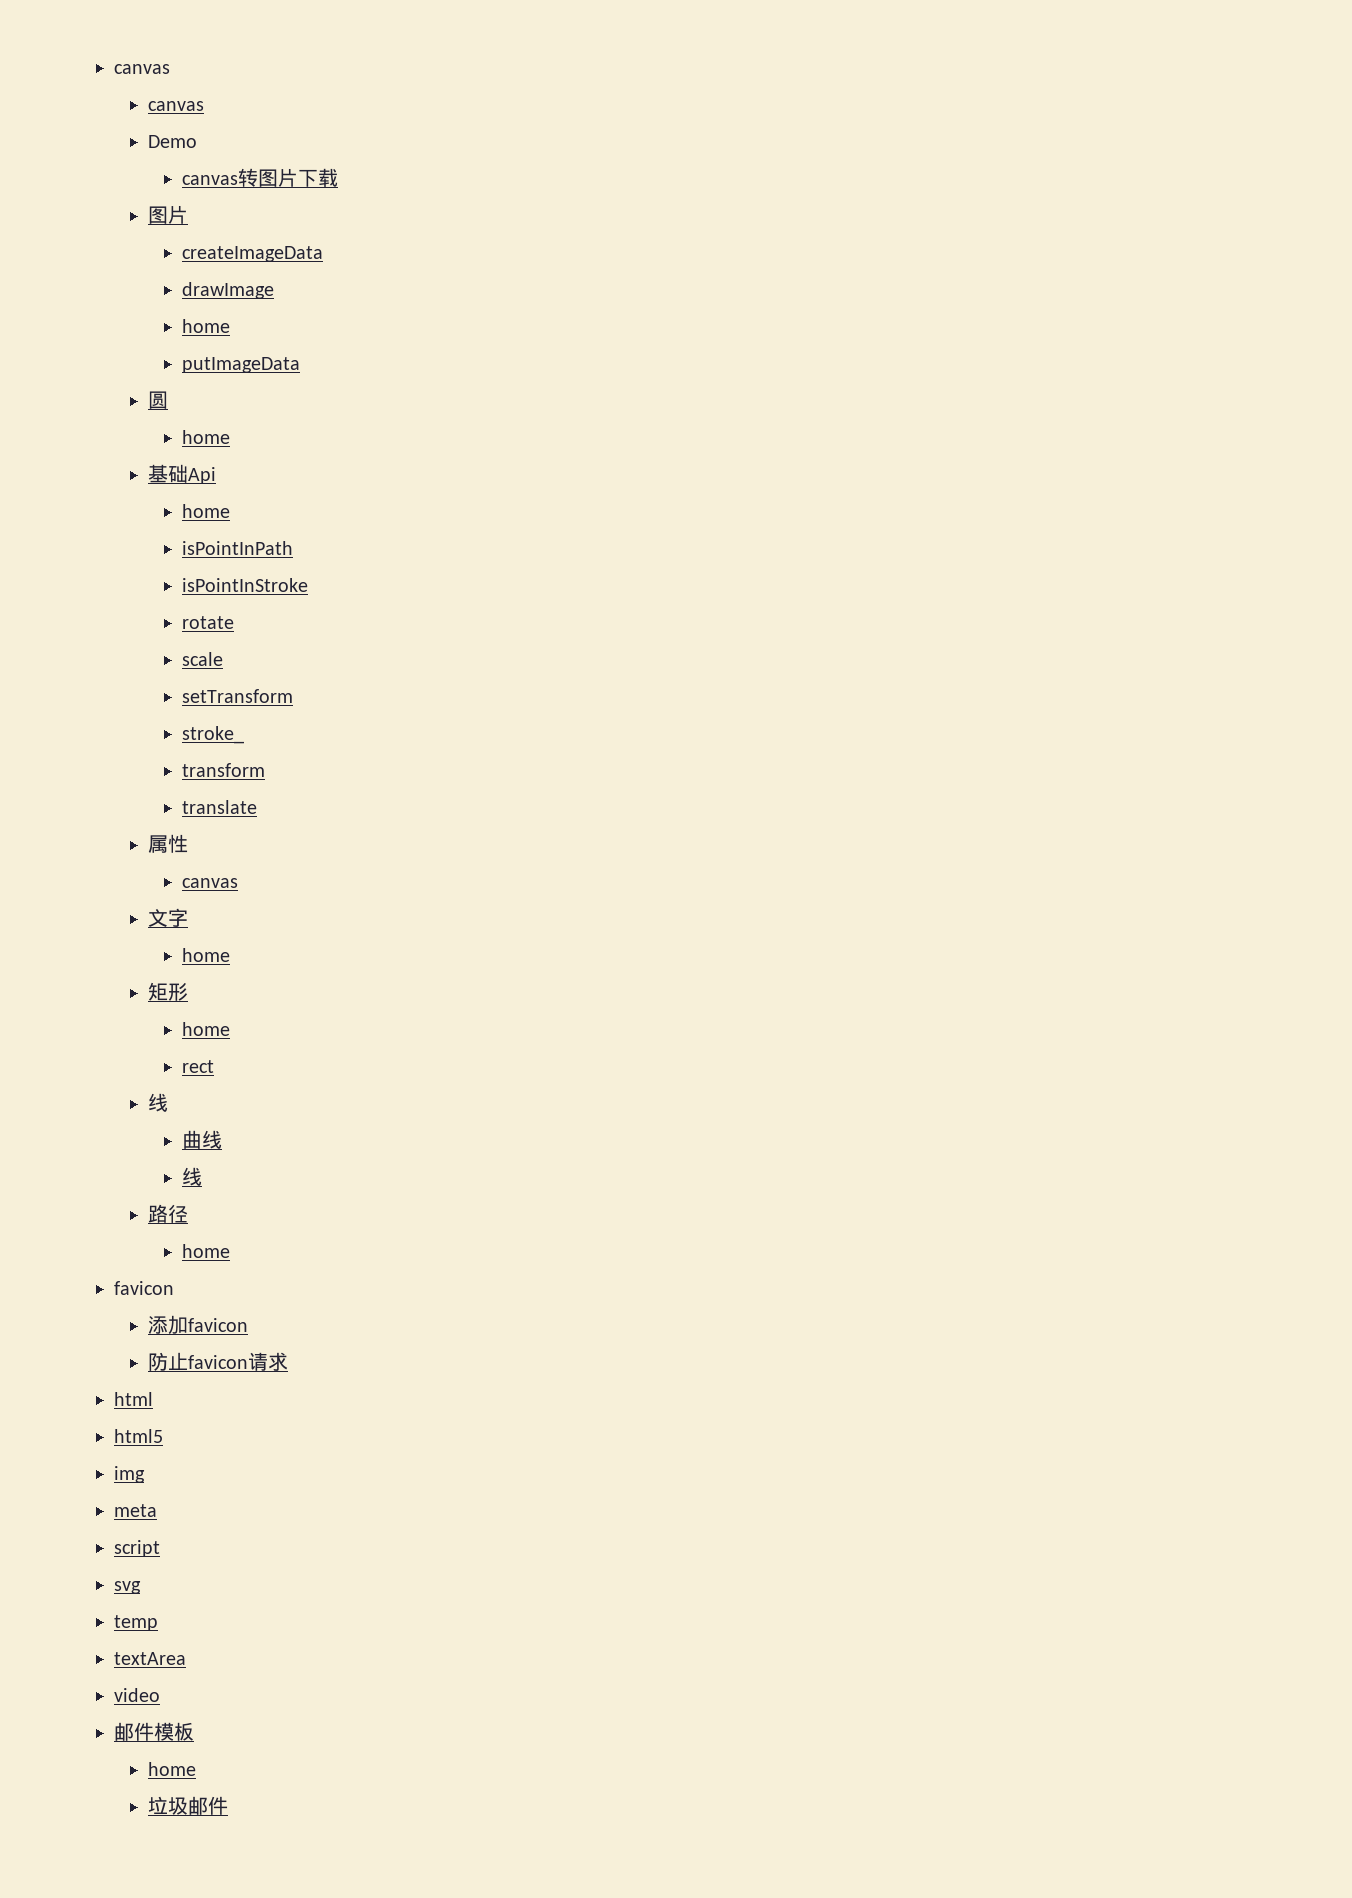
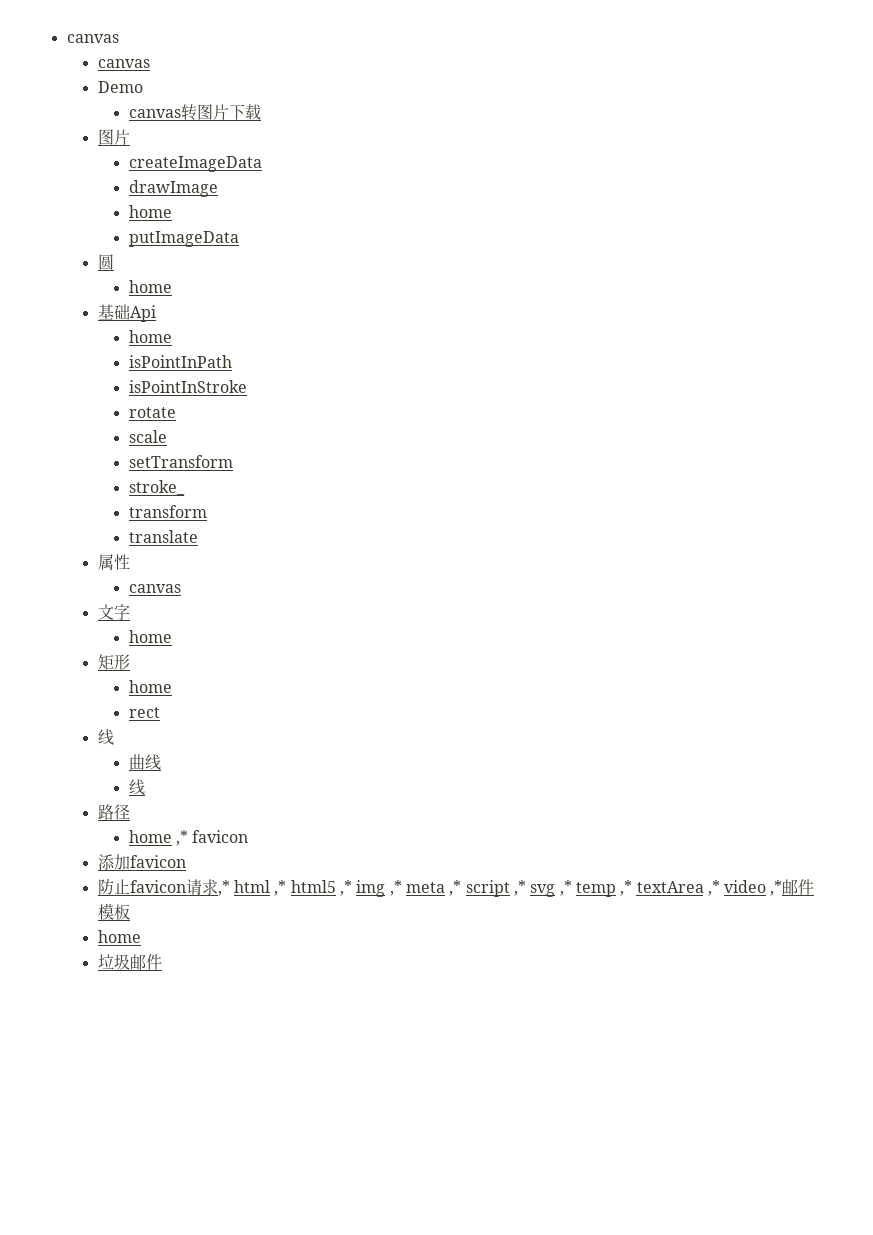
(231, 1251) // -> [176,830,189,846] ,*
(289, 1361) // -> [217,880,230,896] ,*
(153, 1399) // -> [274,880,287,896] ,*
(163, 1436) // -> [339,880,352,896] ,*
(145, 1474) // -> [389,880,402,896] ,*
(157, 1510) // -> [449,880,462,896] ,*
(160, 1548) // -> [513,880,526,896] ,*
(141, 1587) // -> [559,880,572,896] ,*
(158, 1623) // -> [620,880,633,896] ,*
(186, 1658) // -> [707,880,720,896] ,*
(160, 1695) // -> [770,880,783,896] ,*

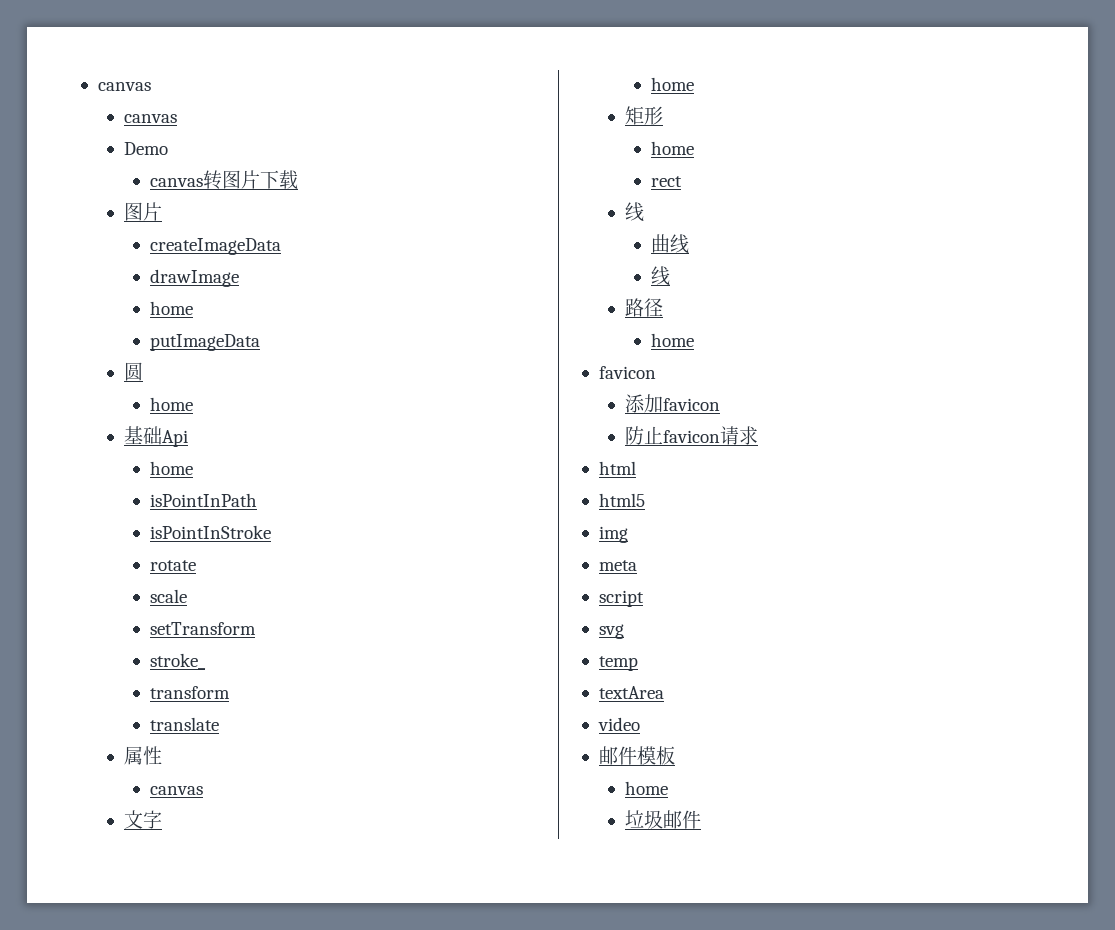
[176,830,189,846] ,* -> (694, 340) //
[217,880,230,896] ,* -> (758, 435) //
[274,880,287,896] ,* -> (636, 468) //
[339,880,352,896] ,* -> (645, 500) //
[389,880,402,896] ,* -> (628, 534) //
[449,880,462,896] ,* -> (637, 565) //
[513,880,526,896] ,* -> (644, 598) //
[559,880,572,896] ,* -> (624, 631) //
[620,880,633,896] ,* -> (638, 663) //
[707,880,720,896] ,* -> (664, 692) //
[770,880,783,896] ,* -> (640, 724) //

